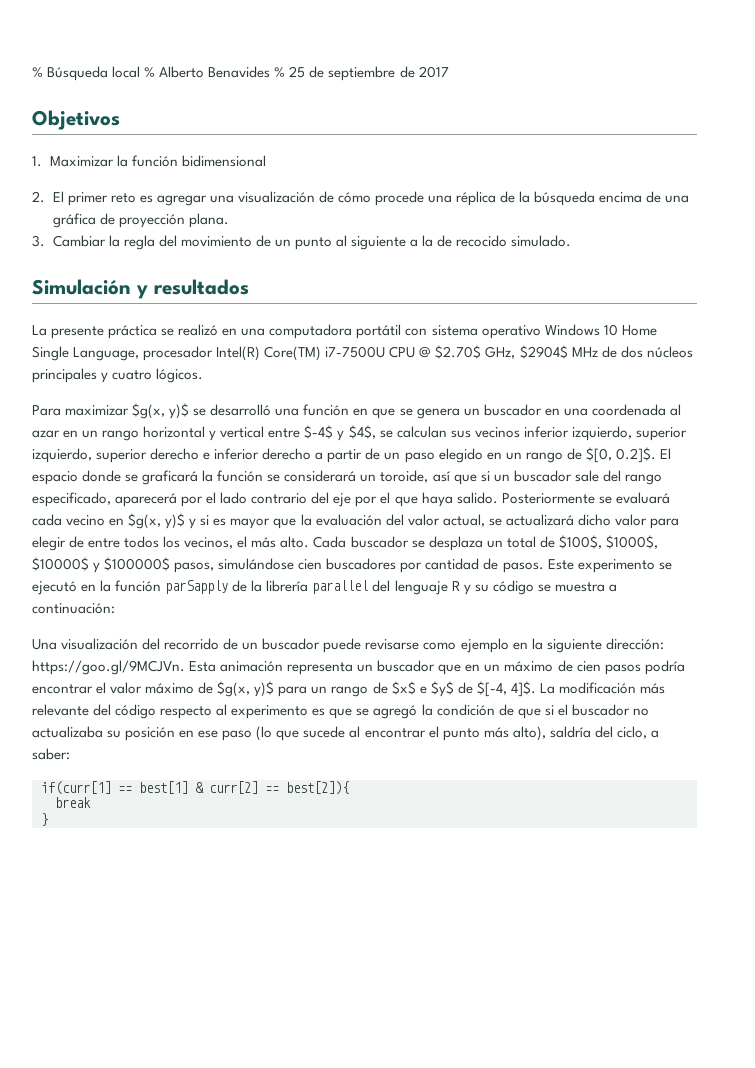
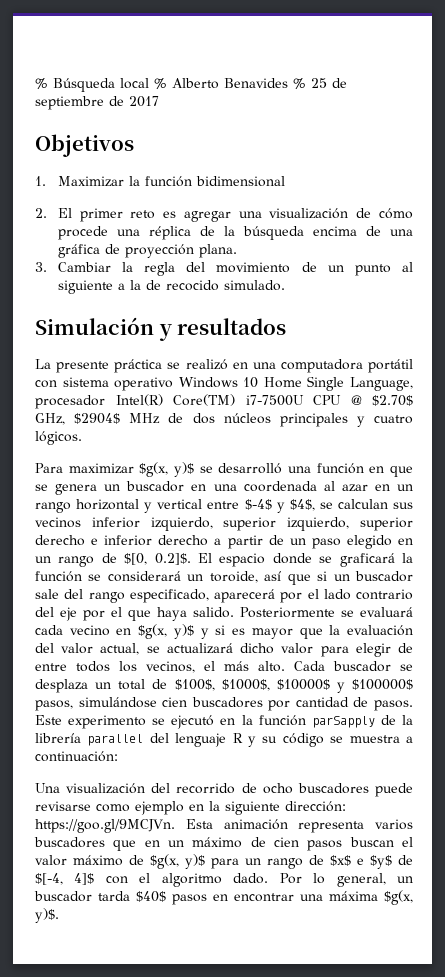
[242,638,321,650] un buscador -> [262,783,369,794] ocho buscadores
[357,660,436,672] un buscador -> [375,819,413,830] [34,837,105,848] varios buscadores
[644,660,685,675] [32,684,93,694] podría encontrar -> [349,837,394,847] buscan
[510,681,665,697] [32,704,649,719] [32,726,659,741] [32,748,70,760] [41,781,349,795] [55,797,91,808] [41,813,48,826] 4]$. La modificación más relevante del código respecto al experimento es que se agregó la condición de que si el buscador no actualizaba su posición en ese paso (lo que sucede al encontrar el punto más alto), saldría del ciclo, a saber: // if(curr[1] == best[1] & curr[2] == best[2]){ // break // } -> [74,873,414,887] [34,890,413,905] [35,908,59,923] 4]$ con el algoritmo dado. Por lo general, un buscador tarda $40$ pasos en encontrar una máxima $g(x, y)$.

